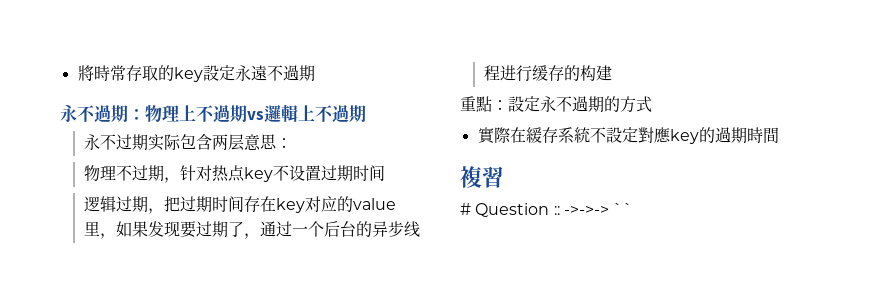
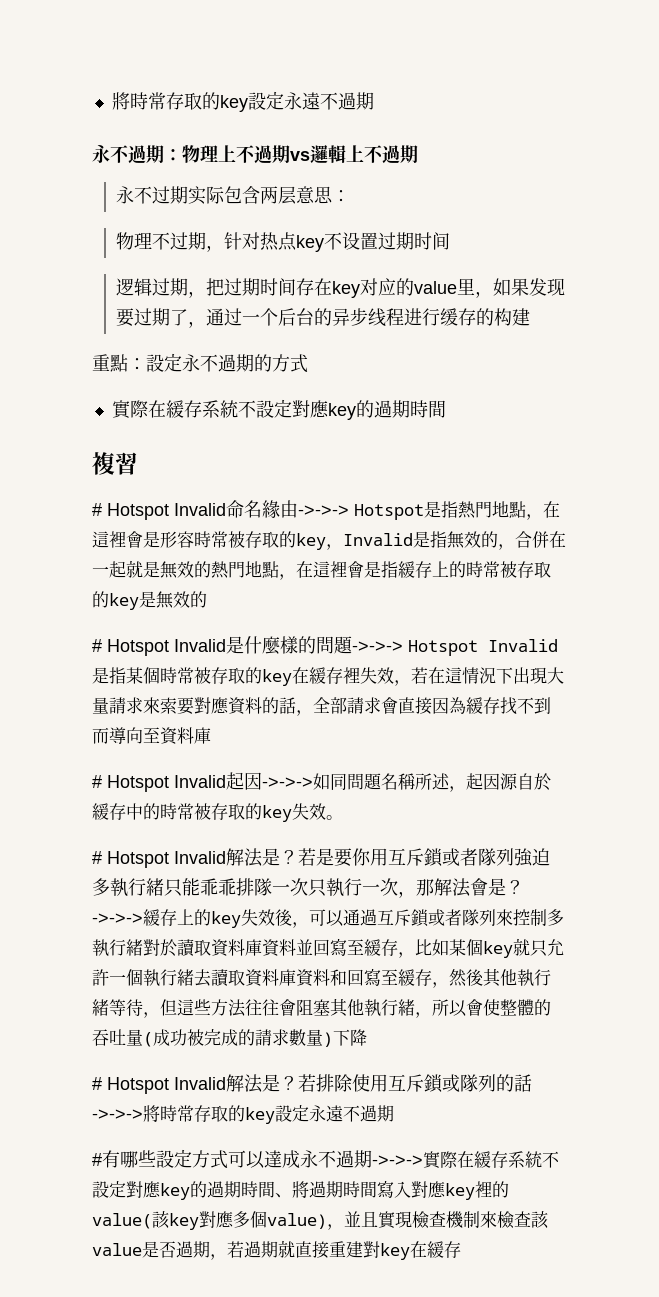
[475,203,634,217] Question :: ->->-> `` -> [107,500,560,520] [92,531,566,550] [92,560,551,580] [92,591,207,610] [92,636,558,656] [92,667,564,686] [92,697,551,716] [92,727,211,745] [92,772,551,792] [92,803,343,822] [92,848,550,868] [92,878,524,898] [92,909,564,928] [92,938,564,958] [92,968,551,988] [92,998,551,1018] [92,1029,367,1047] [92,1074,532,1094] [92,1105,394,1124] [92,1149,559,1169] [92,1180,509,1200] [92,1211,549,1230] [92,1240,461,1260] Hotspot Invalid命名緣由->->-> Hotspot是指熱門地點，在這裡會是形容時常被存取的key，Invalid是指無效的，合併在一起就是無效的熱門地點，在這裡會是指緩存上的時常被存取的key是無效的 // # Hotspot Invalid是什麼樣的問題->->-> Hotspot Invalid是指某個時常被存取的key在緩存裡失效，若在這情況下出現大量請求來索要對應資料的話，全部請求會直接因為緩存找不到而導向至資料庫 // # Hotspot Invalid起因->->->如同問題名稱所述，起因源自於緩存中的時常被存取的key失效。 // # Hotspot Invalid解法是？若是要你用互斥鎖或者隊列強迫多執行緒只能乖乖排隊一次只執行一次，那解法會是？->->->緩存上的key失效後，可以通過互斥鎖或者隊列來控制多執行緒對於讀取資料庫資料並回寫至緩存，比如某個key就只允許一個執行緒去讀取資料庫資料和回寫至緩存，然後其他執行緒等待，但這些方法往往會阻塞其他執行緒，所以會使整體的吞吐量(成功被完成的請求數量)下降 // # Hotspot Invalid解法是？若排除使用互斥鎖或隊列的話->->->將時常存取的key設定永遠不過期 // #有哪些設定方式可以達成永不過期->->->實際在緩存系統不設定對應key的過期時間、將過期時間寫入對應key裡的value(該key對應多個value)，並且實現檢查機制來檢查該value是否過期，若過期就直接重建對key在緩存

